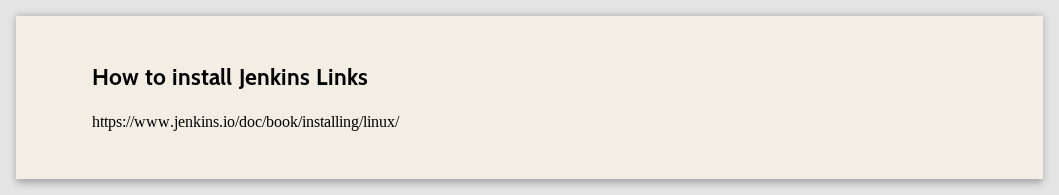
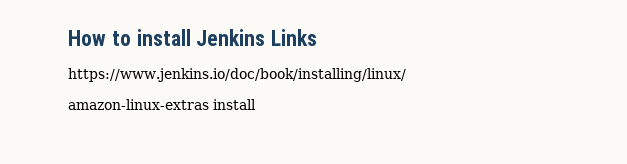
(400, 123) none -> [68,99,256,110] // amazon-linux-extras install

